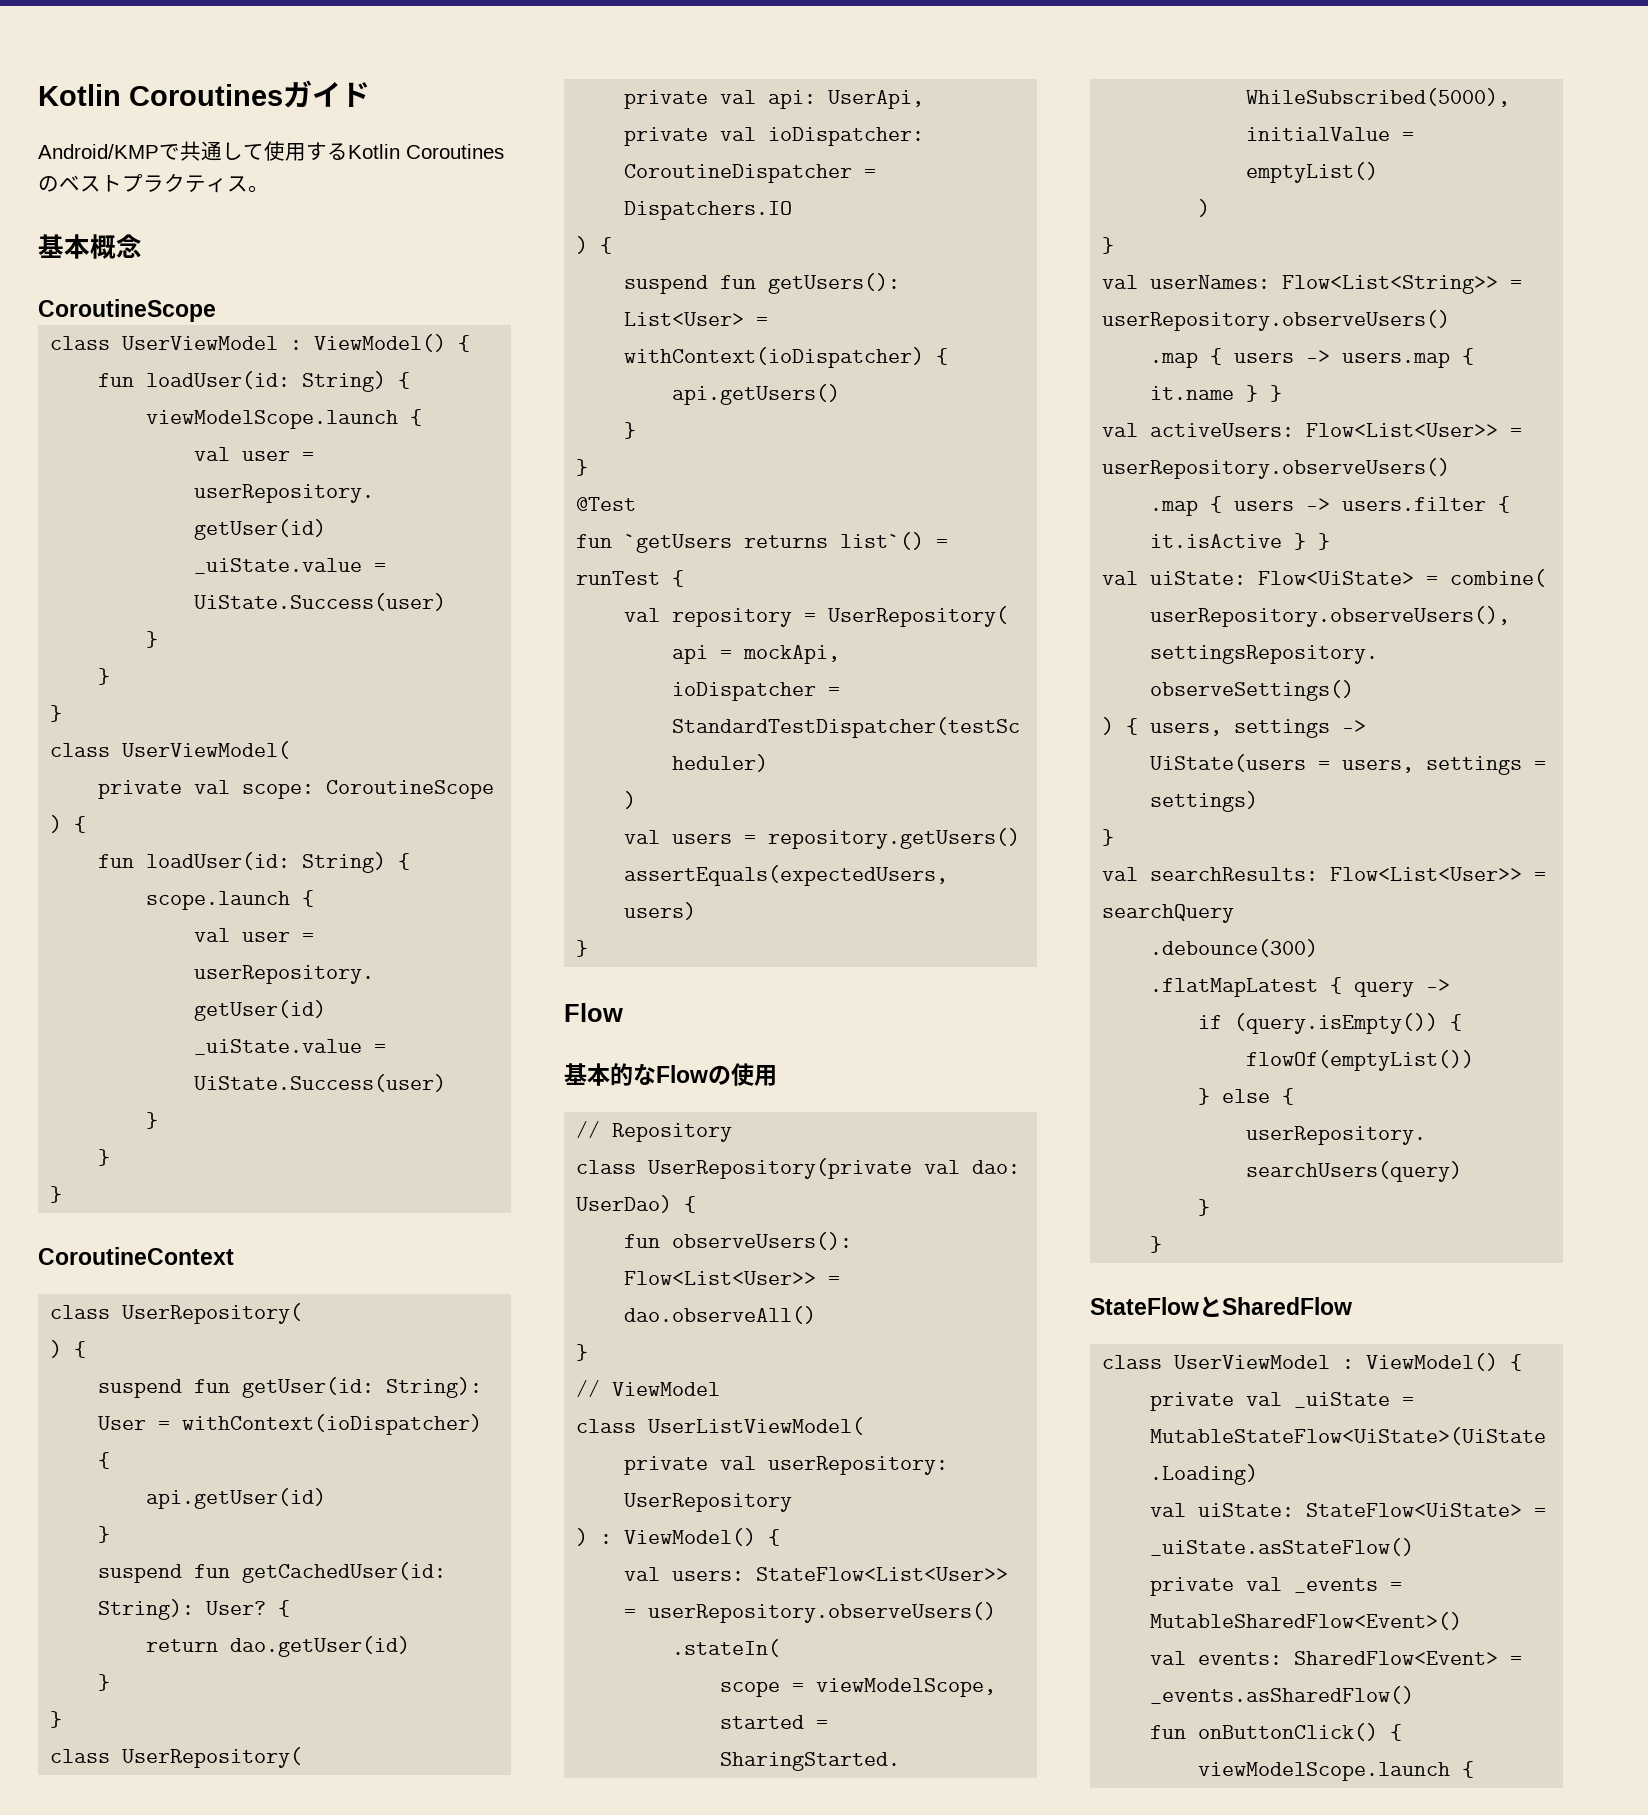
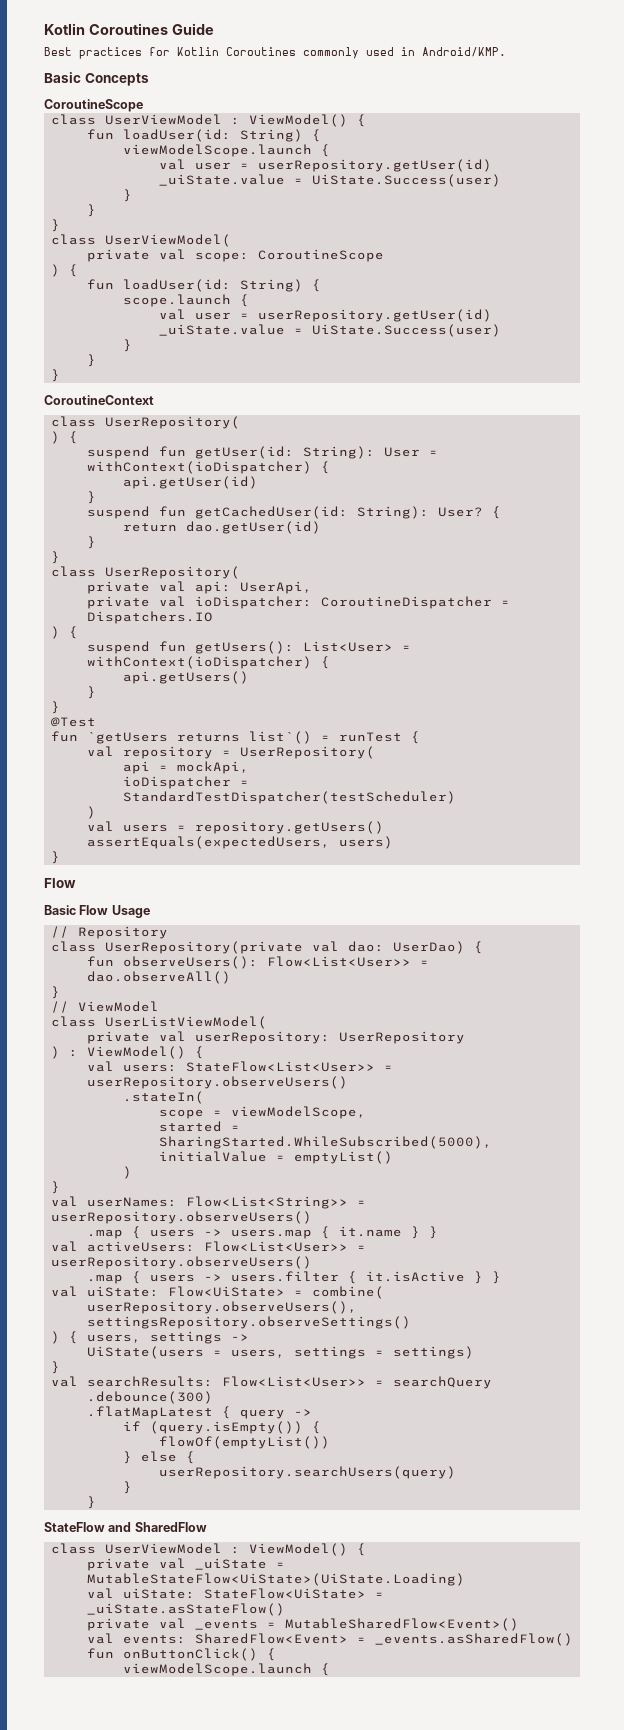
[38,80,370,108] [38,141,504,161] [38,173,269,193] [38,234,142,259] Kotlin Coroutinesガイド // Android/KMPで共通して使用するKotlin Coroutinesのベストプラクティス。 // 基本概念 -> [44,23,214,35] [44,47,506,59] [44,72,149,86] Kotlin Coroutines Guide // Best practices for Kotlin Coroutines commonly used in Android/KMP. // Basic Concepts
[564,1063,777,1086] 基本的なFlowの使用 -> [44,905,150,918] Basic Flow Usage
[1199,1296,1222,1317] と -> [108,1522,132,1532] and

